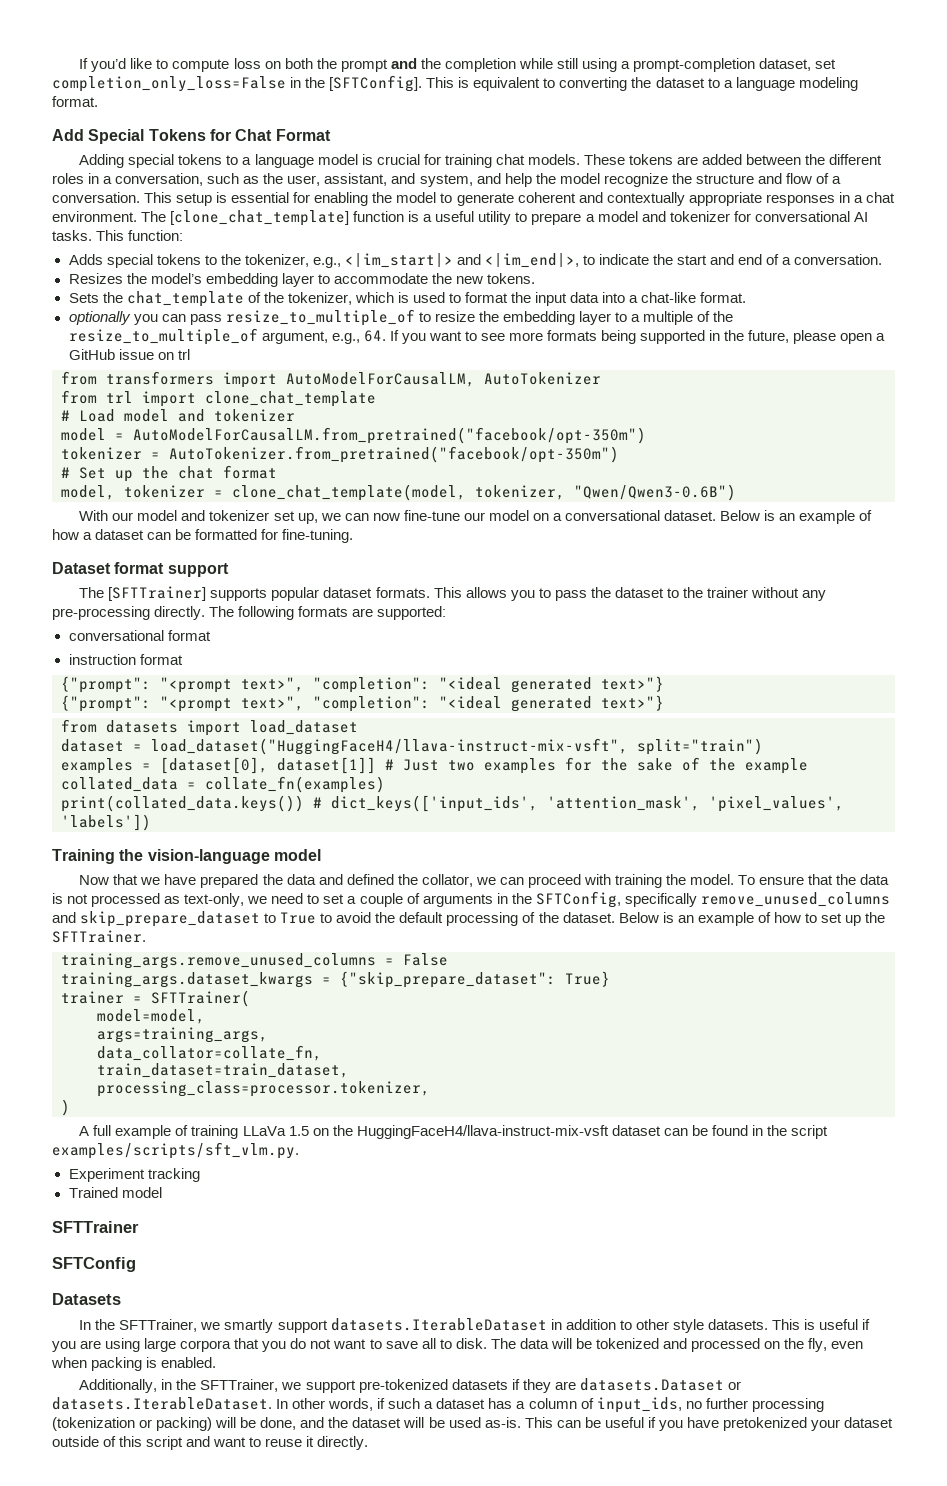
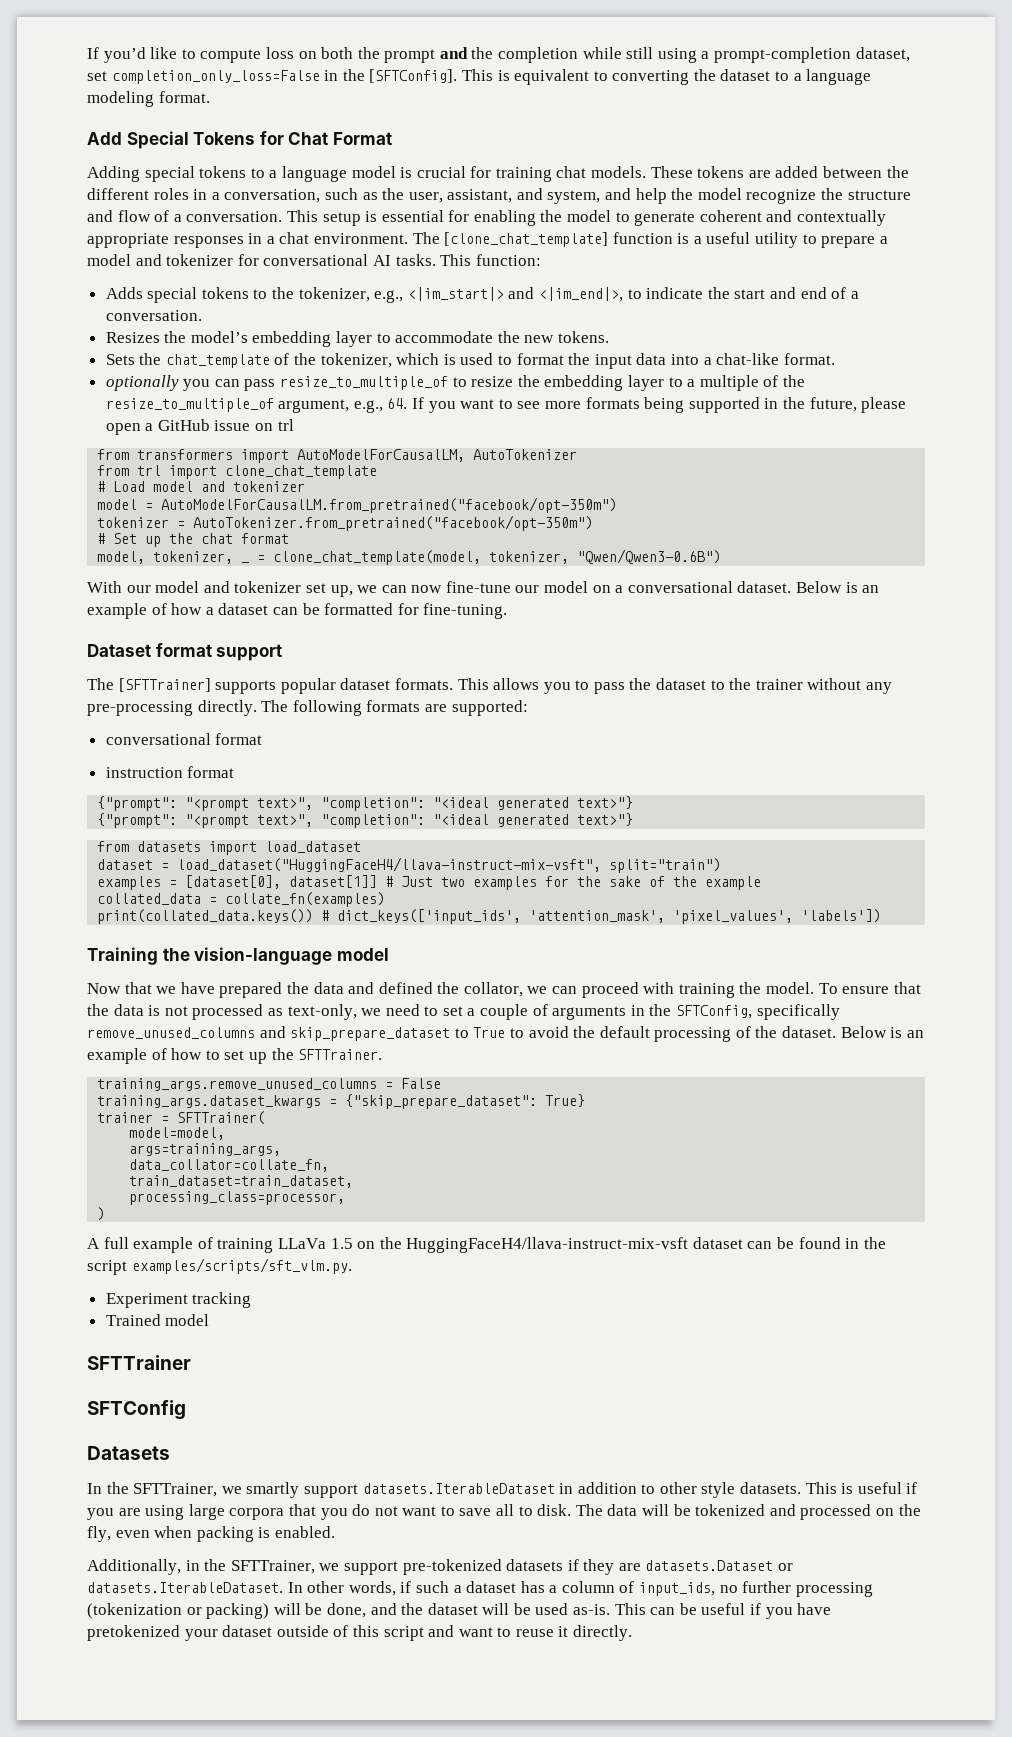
[124,485,205,498] tokenizer -> [153,551,250,564] tokenizer, _
[97,1081,430,1097] processing_class=processor.tokenizer, -> [129,1191,346,1205] processing_class=processor,

